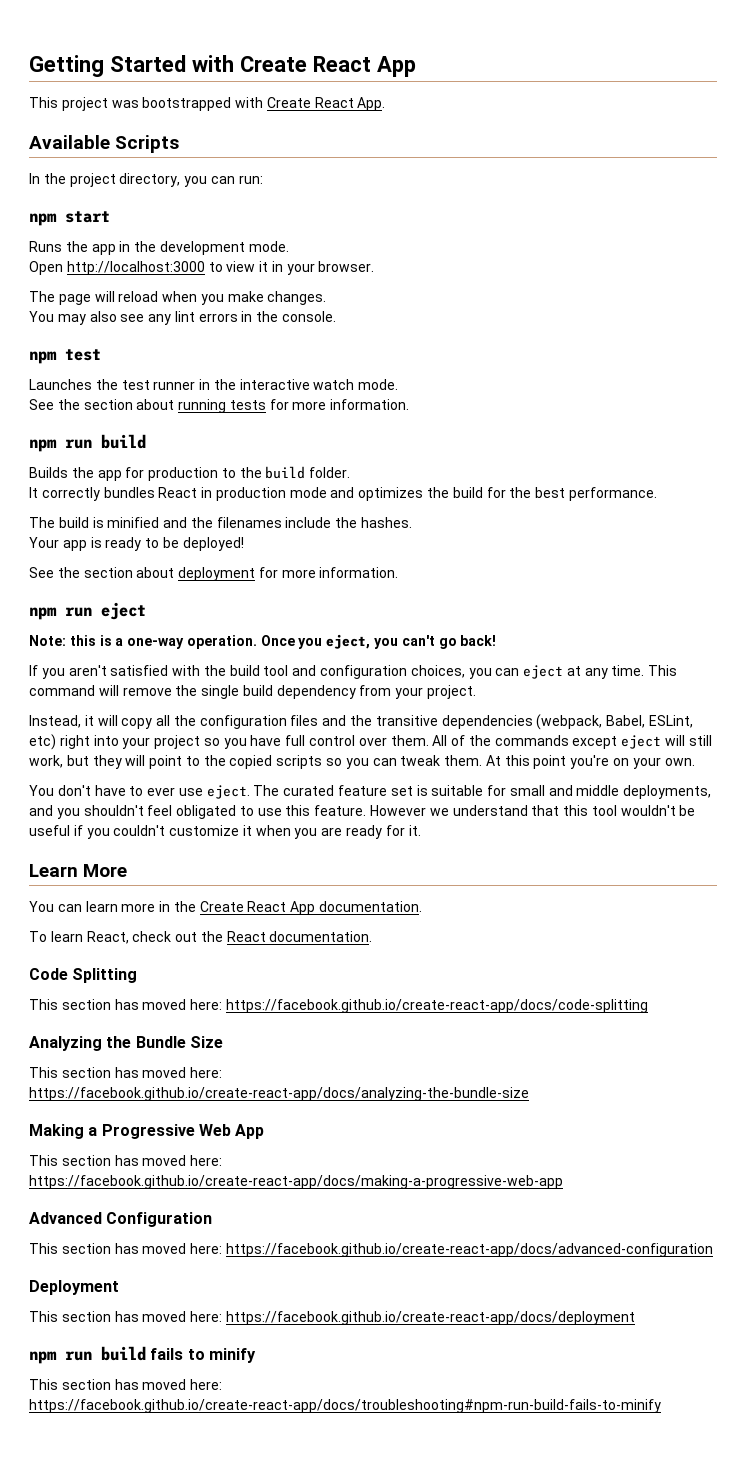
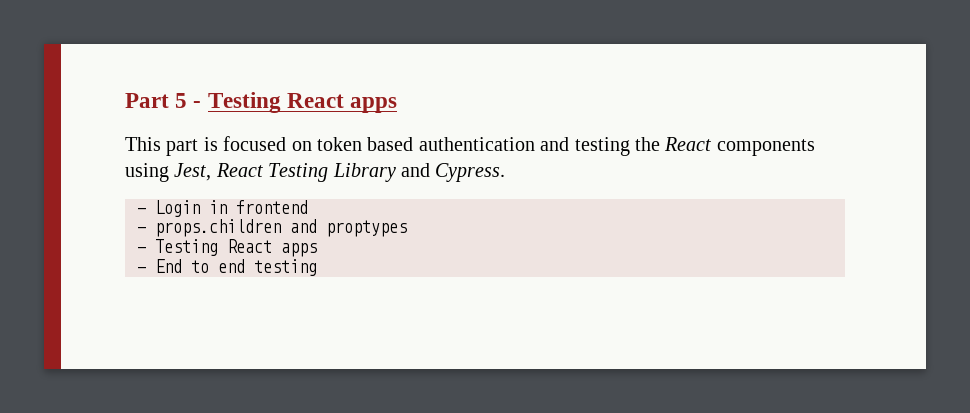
[29,55,416,77] [29,97,386,111] [29,135,180,153] [29,173,263,187] [29,211,110,226] [29,241,289,255] [29,261,375,275] [29,291,327,305] [29,311,337,325] [29,349,101,364] [29,379,399,390] [29,399,410,413] [29,434,146,452] [29,466,351,481] [29,487,657,501] [29,517,413,528] [29,537,244,551] [29,567,399,581] [29,602,146,620] [29,634,497,649] [29,665,678,679] [29,685,477,699] [29,714,693,730] [29,734,712,750] [29,755,695,769] [29,785,712,799] [29,805,696,819] [29,825,421,839] [29,864,128,877] [29,901,423,915] [29,931,373,944] [29,968,138,983] [29,999,648,1013] [29,1036,223,1051] [29,1067,223,1078] [29,1087,529,1101] [29,1124,265,1139] [29,1155,223,1166] [29,1175,563,1189] [29,1212,213,1227] [29,1243,713,1257] [29,1280,119,1295] [29,1311,635,1325] [29,1346,256,1364] [29,1379,223,1390] [29,1399,661,1413] Getting Started with Create React App // This project was bootstrapped with Create React App. // Available Scripts // In the project directory, you can run: // npm start // Runs the app in the development mode. // Open http://localhost:3000 to view it in your browser. // The page will reload when you make changes. // You may also see any lint errors in the console. // npm test // Launches the test runner in the interactive watch mode. // See the section about running tests for more information. // npm run build // Builds the app for production to the build folder. // It correctly bundles React in production mode and optimizes the build for the best performance. // The build is minified and the filenames include the hashes. // Your app is ready to be deployed! // See the section about deployment for more information. // npm run eject // Note: this is a one-way operation. Once you eject, you can't go back! // If you aren't satisfied with the build tool and configuration choices, you can eject at any time. This command will remove the single build dependency from your project. // Instead, it will copy all the configuration files and the transitive dependencies (webpack, Babel, ESLint, etc) right into your project so you have full control over them. All of the commands except eject will still work, but they will point to the copied scripts so you can tweak them. At this point you're on your own. // You don't have to ever use eject. The curated feature set is suitable for small and middle deployments, and you shouldn't feel obligated to use this feature. However we understand that this tool wouldn't be useful if you couldn't customize it when you are ready for it. // Learn More // You can learn more in the Create React App documentation. // To learn React, check out the React documentation. // Code Splitting // This section has moved here: https://facebook.github.io/create-react-app/docs/code-splitting // Analyzing the Bundle Size // This section has moved here: https://facebook.github.io/create-react-app/docs/analyzing-the-bundle-size // Making a Progressive Web App // This section has moved here: https://facebook.github.io/create-react-app/docs/making-a-progressive-web-app // Advanced Configuration // This section has moved here: https://facebook.github.io/create-react-app/docs/advanced-configuration // Deployment // This section has moved here: https://facebook.github.io/create-react-app/docs/deployment // npm run build fails to minify // This section has moved here: https://facebook.github.io/create-react-app/docs/troubleshooting#npm-run-build-fails-to-minify -> [125,92,398,113] [125,136,815,156] [125,163,506,182] [137,200,308,217] [137,219,407,237] [137,239,317,257] [137,259,317,276] Part 5 - Testing React apps // This part is focused on token based authentication and testing the React components using Jest, React Testing Library and Cypress. // - Login in frontend // - props.children and proptypes // - Testing React apps // - End to end testing

